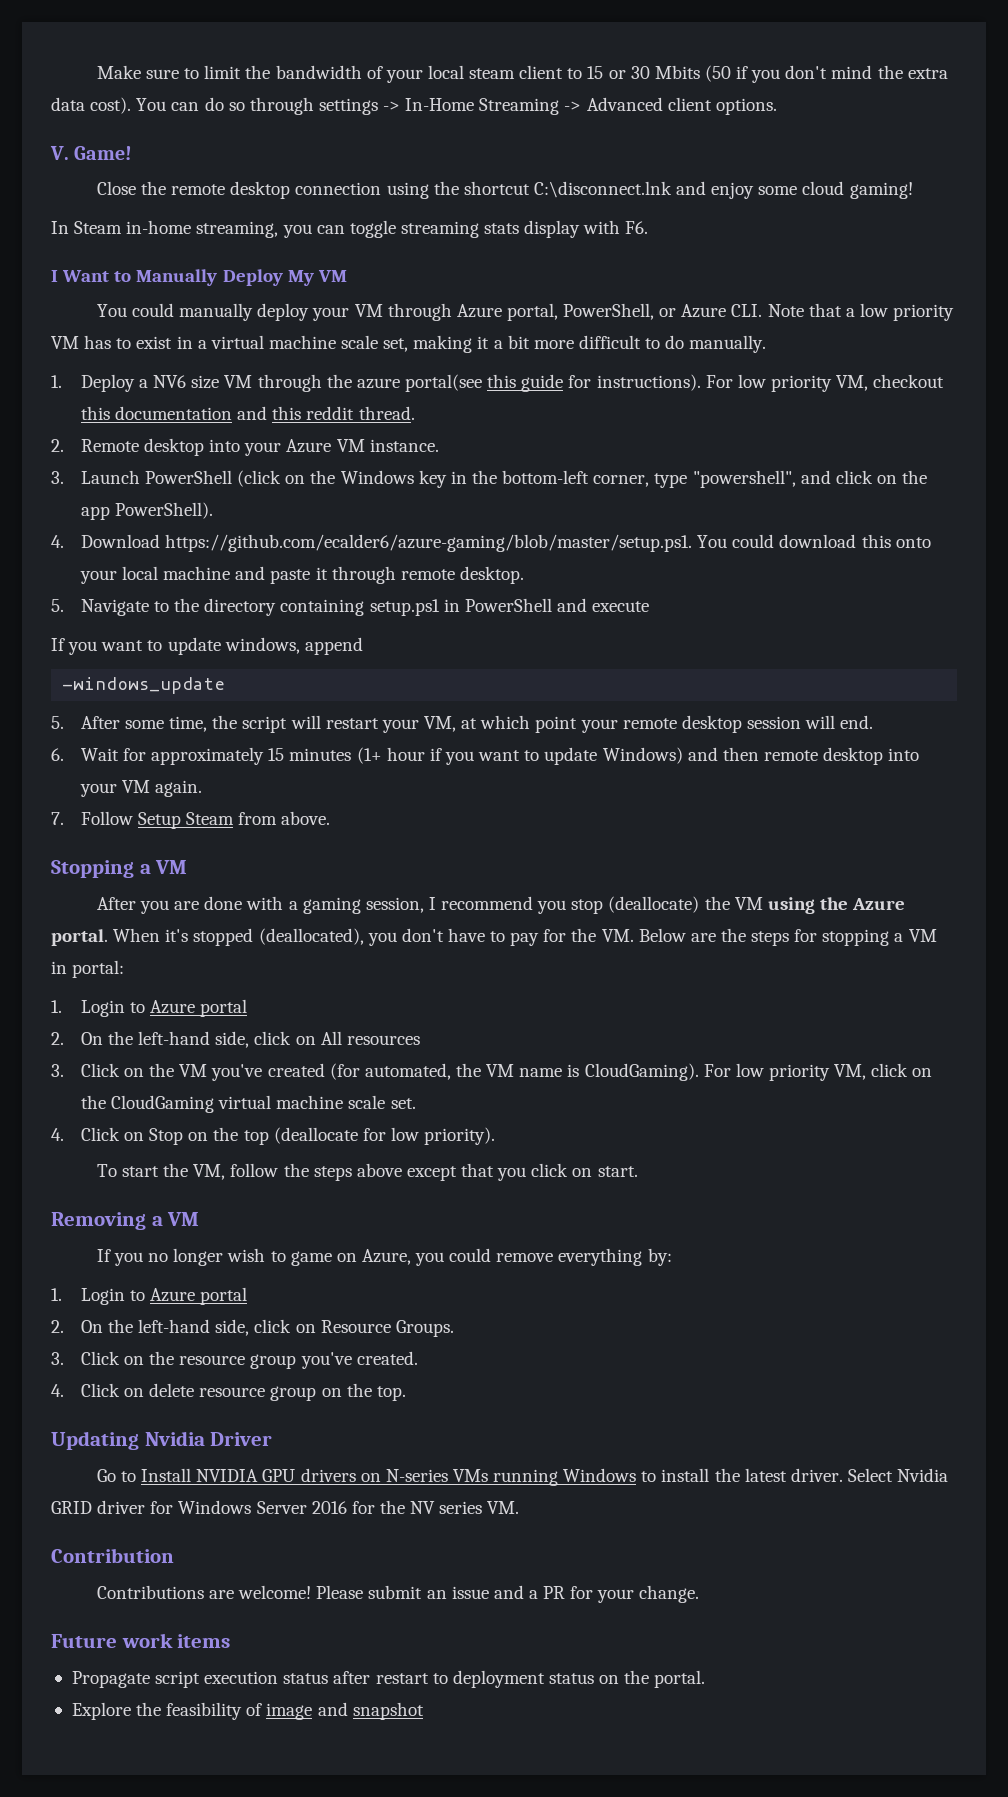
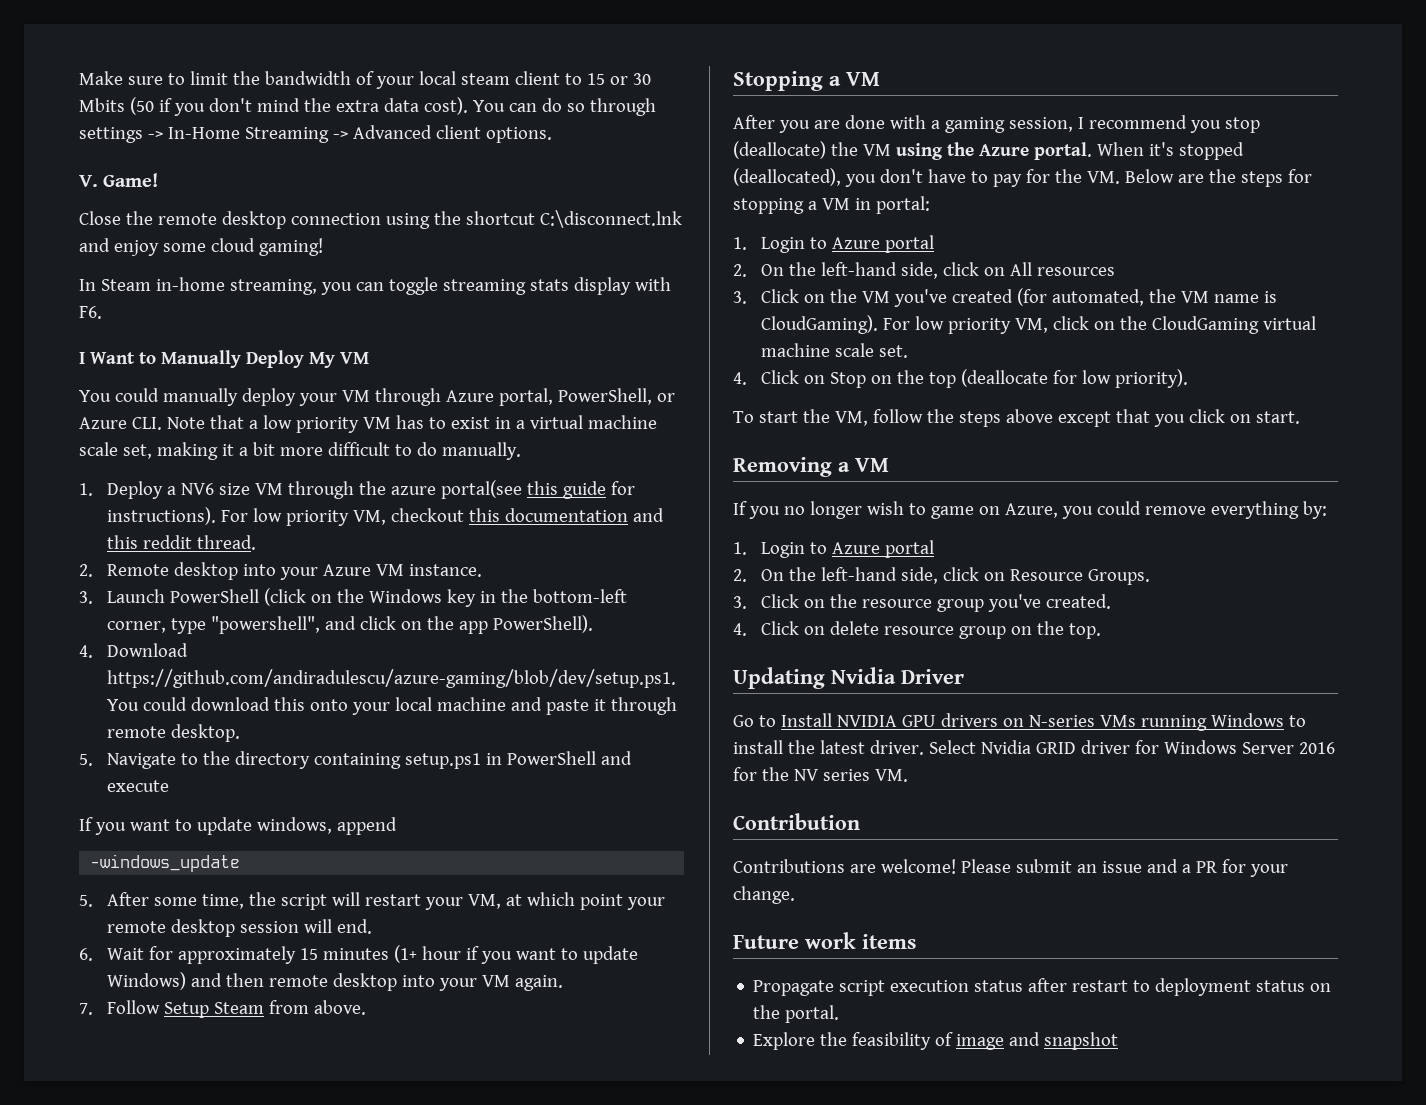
[165,534,693,552] https://github.com/ecalder6/azure-gaming/blob/master/setup.ps1. -> [106,669,676,688] https://github.com/andiradulescu/azure-gaming/blob/dev/setup.ps1.

